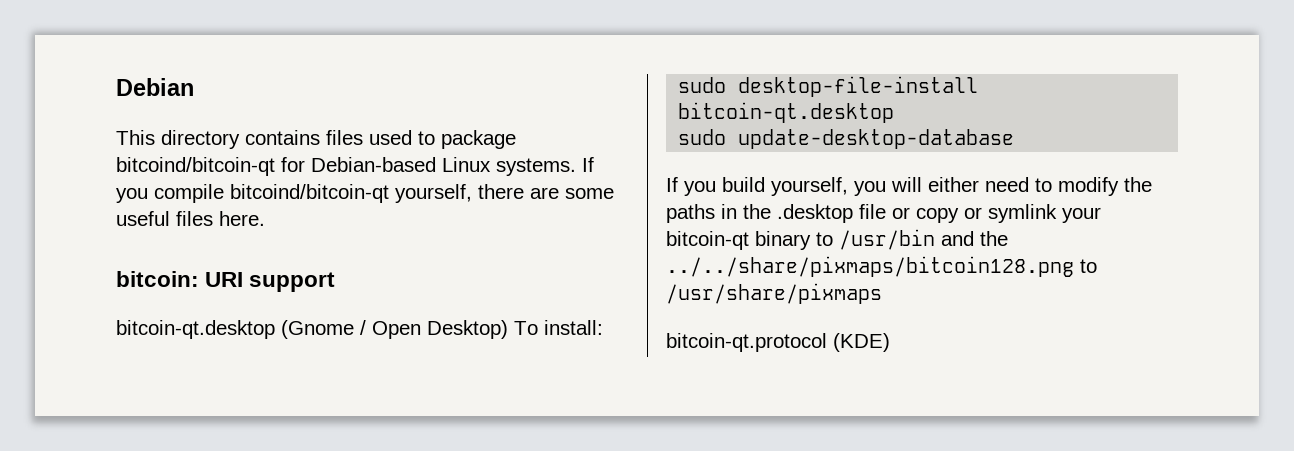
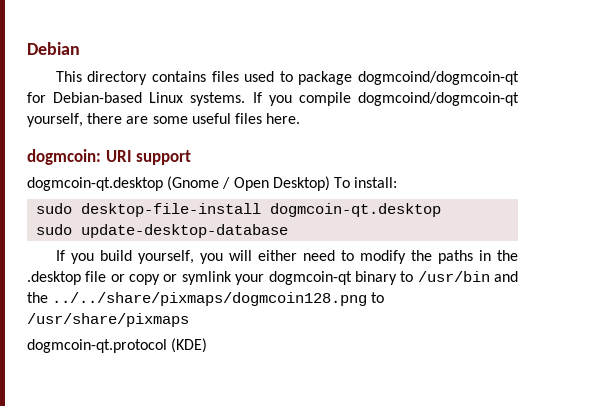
[116,157,275,176] bitcoind/bitcoin-qt -> [358,71,519,85] dogmcoind/dogmcoin-qt
[230,184,389,203] bitcoind/bitcoin-qt -> [358,92,519,106] dogmcoind/dogmcoin-qt
[116,271,199,287] bitcoin: -> [27,149,101,165] dogmcoin:
[116,320,275,339] bitcoin-qt.desktop -> [27,177,163,191] dogmcoin-qt.desktop
[678,102,895,123] bitcoin-qt.desktop -> [270,203,442,217] dogmcoin-qt.desktop
[666,231,749,250] bitcoin-qt -> [268,271,352,285] dogmcoin-qt
[666,256,1074,277] ../../share/pixmaps/bitcoin128.png -> [52,292,368,306] ../../share/pixmaps/dogmcoin128.png
[666,333,827,352] bitcoin-qt.protocol -> [27,339,167,353] dogmcoin-qt.protocol

